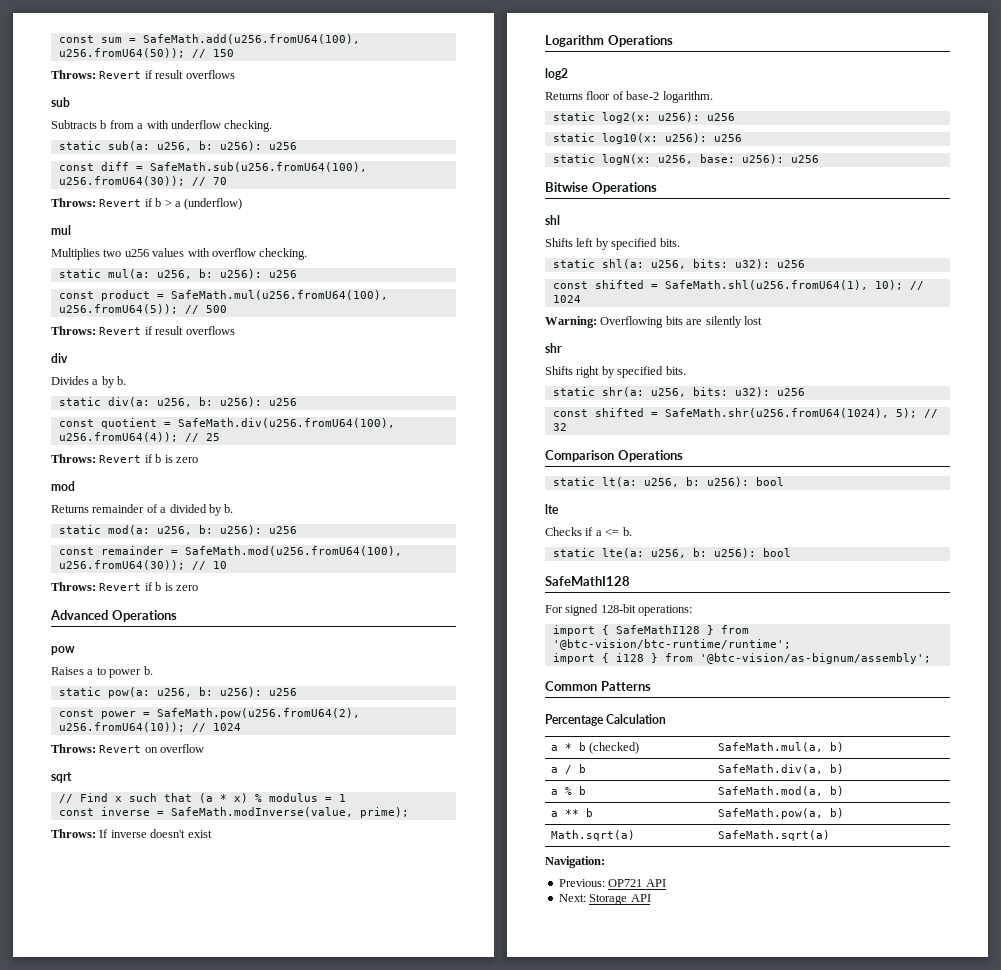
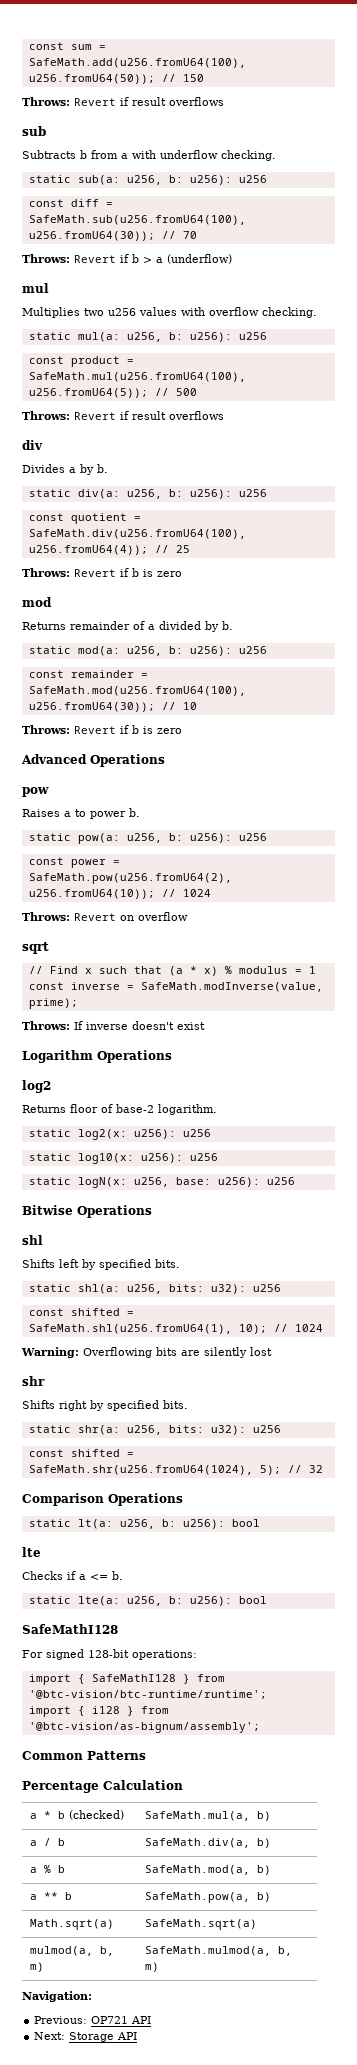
(830, 835) none -> [29,1946,114,1956] [29,1962,44,1972] [144,1946,292,1956] [144,1962,159,1972] // mulmod(a, b, m) | SafeMath.mulmod(a, b, m)

